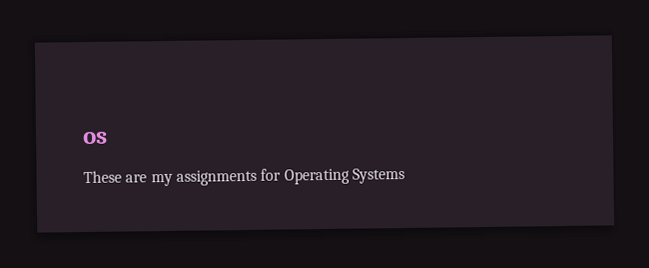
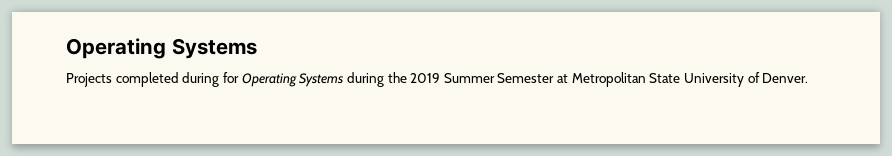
[82,131,108,145] [83,167,405,187] os // These are my assignments for Operating Systems -> [66,38,257,59] [66,72,809,87] Operating Systems // Projects completed during for Operating Systems during the 2019 Summer Semester at Metropolitan State University of Denver.

